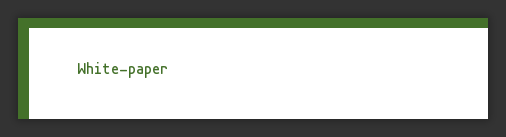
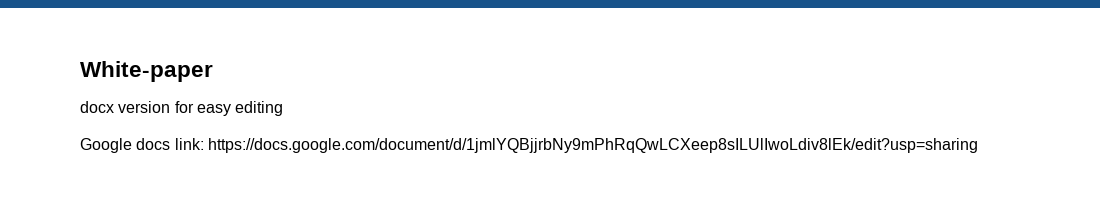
(168, 70) none -> [80,101,284,116] [80,138,978,153] // docx version for easy editing // Google docs link: https://docs.google.com/document/d/1jmlYQBjjrbNy9mPhRqQwLCXeep8sILUlIwoLdiv8lEk/edit?usp=sharing

